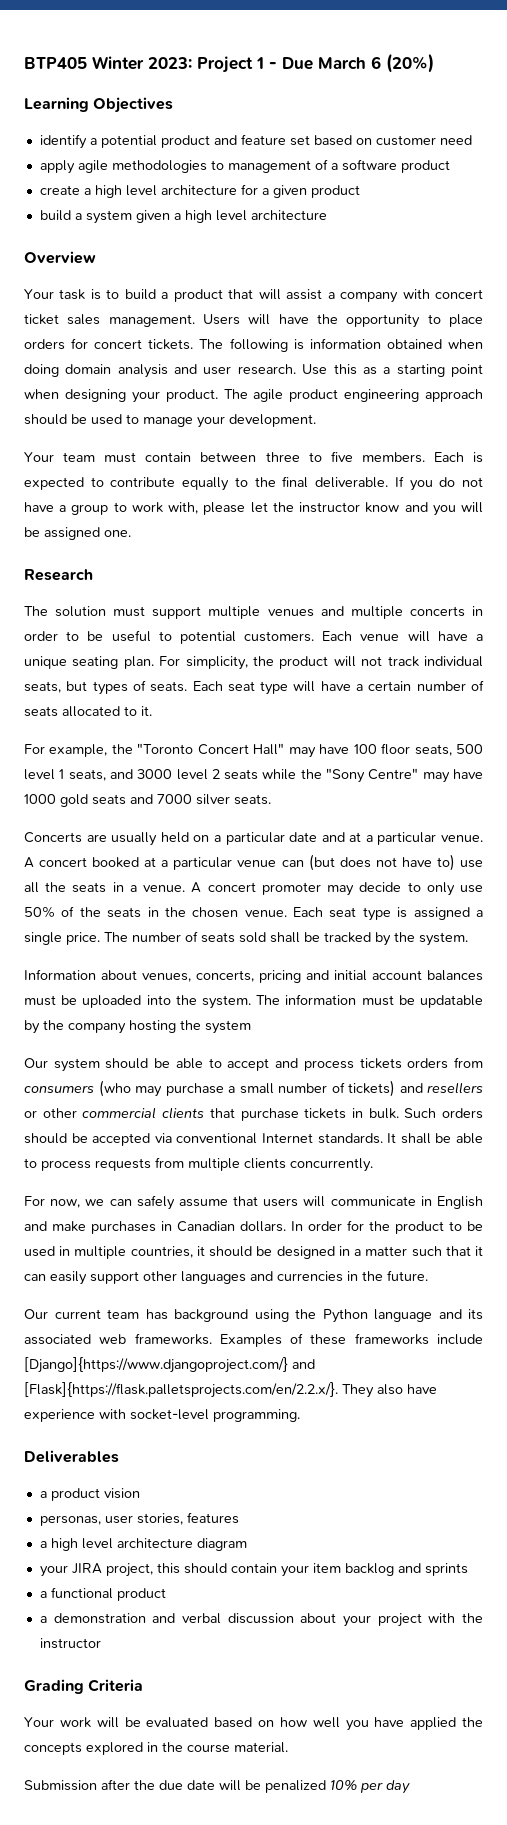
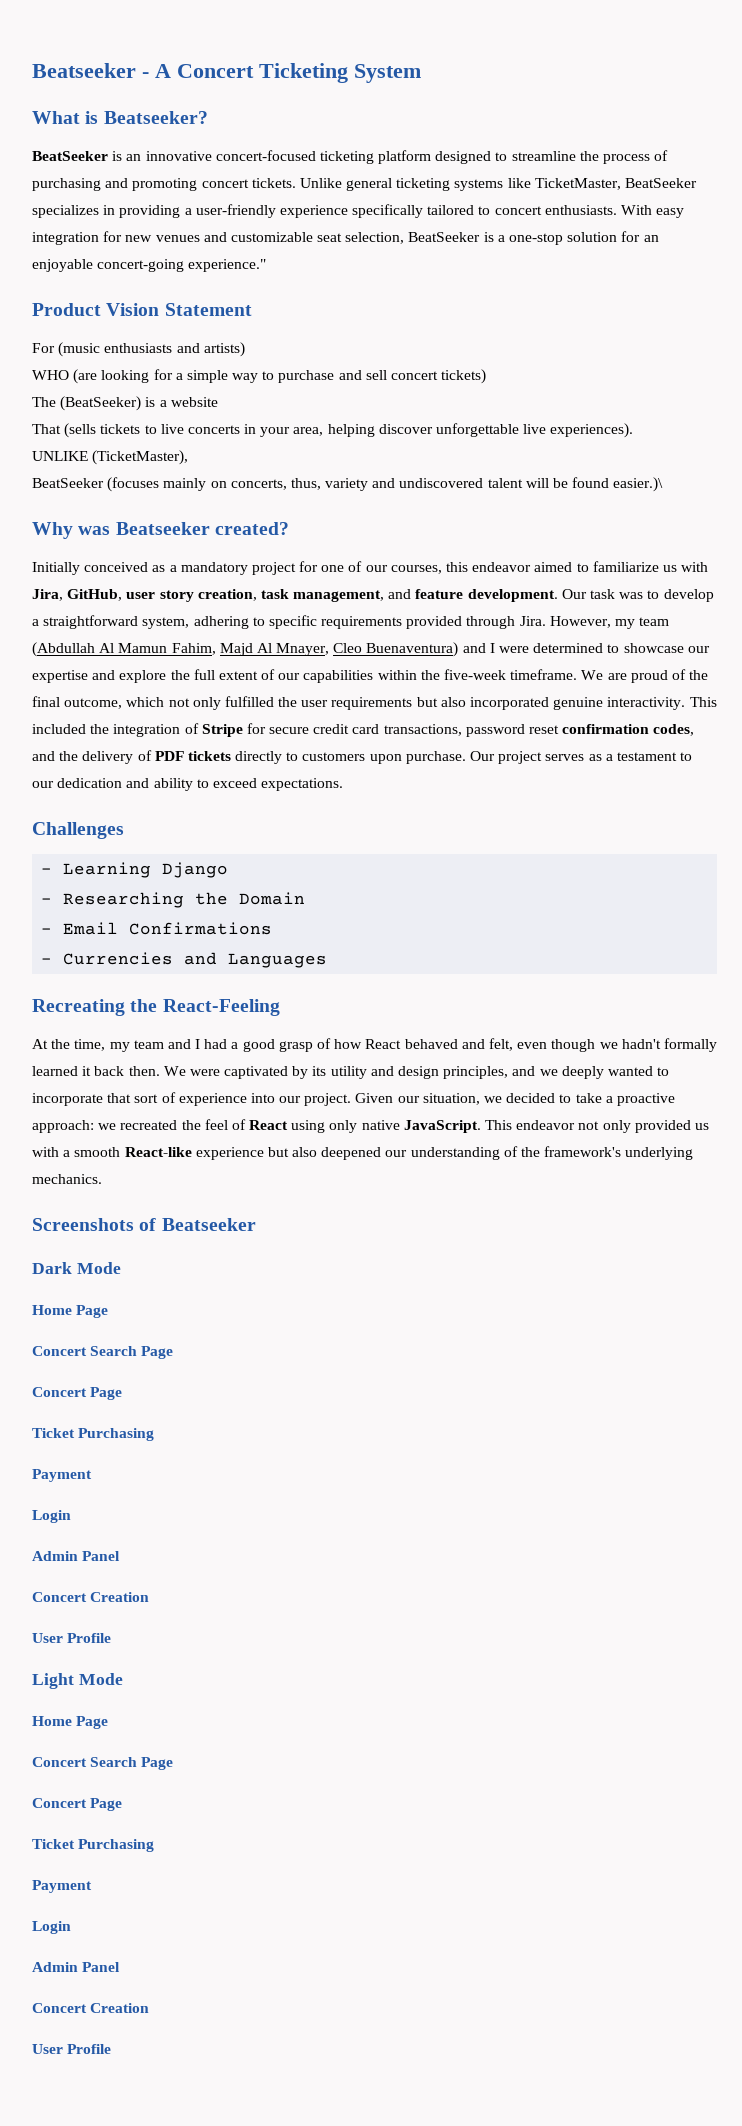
[24,53,434,73] [24,97,174,113] [39,134,472,149] [39,159,450,174] [39,184,360,198] [39,210,327,224] [24,251,96,264] [24,289,483,303] [24,314,483,328] [24,338,483,352] [24,364,484,378] [24,389,483,403] [24,414,316,428] [24,451,484,463] [24,476,484,491] [24,502,483,516] [24,527,131,540] [24,569,93,581] [24,606,483,619] [24,630,484,644] [24,656,483,670] [24,680,485,695] [24,706,152,717] [24,743,483,758] [24,768,484,783] [24,794,271,807] [24,832,483,846] [24,854,484,871] [24,882,483,896] [24,906,483,921] [24,931,468,946] [24,969,483,983] [24,994,483,1009] [24,1020,251,1034] [24,1057,484,1072] [24,1080,483,1097] [24,1107,483,1121] [24,1133,484,1146] [24,1157,373,1172] [24,1195,484,1210] [24,1220,483,1234] [24,1246,483,1259] [24,1270,428,1285] [24,1309,483,1323] [24,1333,483,1347] [24,1357,315,1373] [24,1382,437,1398] [24,1409,300,1422] [24,1450,119,1463] [39,1488,140,1501] [39,1512,239,1526] [39,1538,247,1551] [39,1563,468,1577] [39,1587,166,1601] [39,1613,483,1627] [39,1638,101,1649] [24,1679,144,1694] [24,1717,483,1731] [24,1742,288,1755] [24,1779,410,1794] BTP405 Winter 2023: Project 1 - Due March 6 (20%) // Learning Objectives // identify a potential product and feature set based on customer need // apply agile methodologies to management of a software product // create a high level architecture for a given product // build a system given a high level architecture // Overview // Your task is to build a product that will assist a company with concert ticket sales management. Users will have the opportunity to place orders for concert tickets. The following is information obtained when doing domain analysis and user research. Use this as a starting point when designing your product. The agile product engineering approach should be used to manage your development. // Your team must contain between three to five members. Each is expected to contribute equally to the final deliverable. If you do not have a group to work with, please let the instructor know and you will be assigned one. // Research // The solution must support multiple venues and multiple concerts in order to be useful to potential customers. Each venue will have a unique seating plan. For simplicity, the product will not track individual seats, but types of seats. Each seat type will have a certain number of seats allocated to it. // For example, the "Toronto Concert Hall" may have 100 floor seats, 500 level 1 seats, and 3000 level 2 seats while the "Sony Centre" may have 1000 gold seats and 7000 silver seats. // Concerts are usually held on a particular date and at a particular venue. A concert booked at a particular venue can (but does not have to) use all the seats in a venue. A concert promoter may decide to only use 50% of the seats in the chosen venue. Each seat type is assigned a single price. The number of seats sold shall be tracked by the system. // Information about venues, concerts, pricing and initial account balances must be uploaded into the system. The information must be updatable by the company hosting the system // Our system should be able to accept and process tickets orders from consumers (who may purchase a small number of tickets) and resellers or other commercial clients that purchase tickets in bulk. Such orders should be accepted via conventional Internet standards. It shall be able to process requests from multiple clients concurrently. // For now, we can safely assume that users will communicate in English and make purchases in Canadian dollars. In order for the product to be used in multiple countries, it should be designed in a matter such that it can easily support other languages and currencies in the future. // Our current team has background using the Python language and its associated web frameworks. Examples of these frameworks include [Django]{https://www.djangoproject.com/} and [Flask]{https://flask.palletsprojects.com/en/2.2.x/}. They also have experience with socket-level programming. // Deliverables // a product vision // personas, user stories, features // a high level architecture diagram // your JIRA project, this should contain your item backlog and sprints // a functional product // a demonstration and verbal discussion about your project with the instructor // Grading Criteria // Your work will be evaluated based on how well you have applied the concepts explored in the course material. // Submission after the due date will be penalized 10% per day -> [32,63,421,83] [32,111,208,124] [32,150,669,164] [32,178,698,191] [32,204,685,218] [32,231,659,245] [32,259,267,272] [32,303,252,316] [32,342,245,357] [32,369,487,384] [32,396,218,411] [32,423,634,438] [32,450,189,465] [32,477,664,492] [32,522,289,539] [32,561,709,575] [32,589,714,602] [32,615,670,629] [32,642,710,657] [32,669,709,683] [32,696,717,710] [32,723,695,737] [32,750,693,764] [32,778,344,791] [32,822,124,839] [41,862,229,878] [41,892,306,908] [41,922,273,935] [41,952,328,968] [32,999,280,1016] [32,1038,717,1052] [32,1066,670,1079] [32,1092,675,1106] [32,1119,709,1133] [32,1146,694,1160] [32,1174,102,1184] [32,1218,256,1231] [32,1262,121,1274] [32,1305,109,1318] [32,1346,174,1359] [32,1387,123,1400] [32,1428,155,1441] [32,1469,92,1482] [32,1510,71,1523] [32,1551,121,1561] [32,1592,150,1602] [32,1633,112,1643] [32,1673,123,1689] [32,1716,109,1729] [32,1757,174,1770] [32,1798,123,1811] [32,1839,155,1852] [32,1880,92,1893] [32,1921,71,1934] [32,1962,121,1972] [32,2003,150,2013] [32,2044,112,2054] Beatseeker - A Concert Ticketing System // What is Beatseeker? // BeatSeeker is an innovative concert-focused ticketing platform designed to streamline the process of purchasing and promoting concert tickets. Unlike general ticketing systems like TicketMaster, BeatSeeker specializes in providing a user-friendly experience specifically tailored to concert enthusiasts. With easy integration for new venues and customizable seat selection, BeatSeeker is a one-stop solution for an enjoyable concert-going experience." // Product Vision Statement // For (music enthusiasts and artists) // WHO (are looking for a simple way to purchase and sell concert tickets) // The (BeatSeeker) is a website // That (sells tickets to live concerts in your area, helping discover unforgettable live experiences). // UNLIKE (TicketMaster), // BeatSeeker (focuses mainly on concerts, thus, variety and undiscovered talent will be found easier.)\ // Why was Beatseeker created? // Initially conceived as a mandatory project for one of our courses, this endeavor aimed to familiarize us with Jira, GitHub, user story creation, task management, and feature development. Our task was to develop a straightforward system, adhering to specific requirements provided through Jira. However, my team (Abdullah Al Mamun Fahim, Majd Al Mnayer, Cleo Buenaventura) and I were determined to showcase our expertise and explore the full extent of our capabilities within the five-week timeframe. We are proud of the final outcome, which not only fulfilled the user requirements but also incorporated genuine interactivity. This included the integration of Stripe for secure credit card transactions, password reset confirmation codes, and the delivery of PDF tickets directly to customers upon purchase. Our project serves as a testament to our dedication and ability to exceed expectations. // Challenges // - Learning Django // - Researching the Domain // - Email Confirmations // - Currencies and Languages // Recreating the React-Feeling // At the time, my team and I had a good grasp of how React behaved and felt, even though we hadn't formally learned it back then. We were captivated by its utility and design principles, and we deeply wanted to incorporate that sort of experience into our project. Given our situation, we decided to take a proactive approach: we recreated the feel of React using only native JavaScript. This endeavor not only provided us with a smooth React-like experience but also deepened our understanding of the framework's underlying mechanics. // Screenshots of Beatseeker // Dark Mode // Home Page // Concert Search Page // Concert Page // Ticket Purchasing // Payment // Login // Admin Panel // Concert Creation // User Profile // Light Mode // Home Page // Concert Search Page // Concert Page // Ticket Purchasing // Payment // Login // Admin Panel // Concert Creation // User Profile

